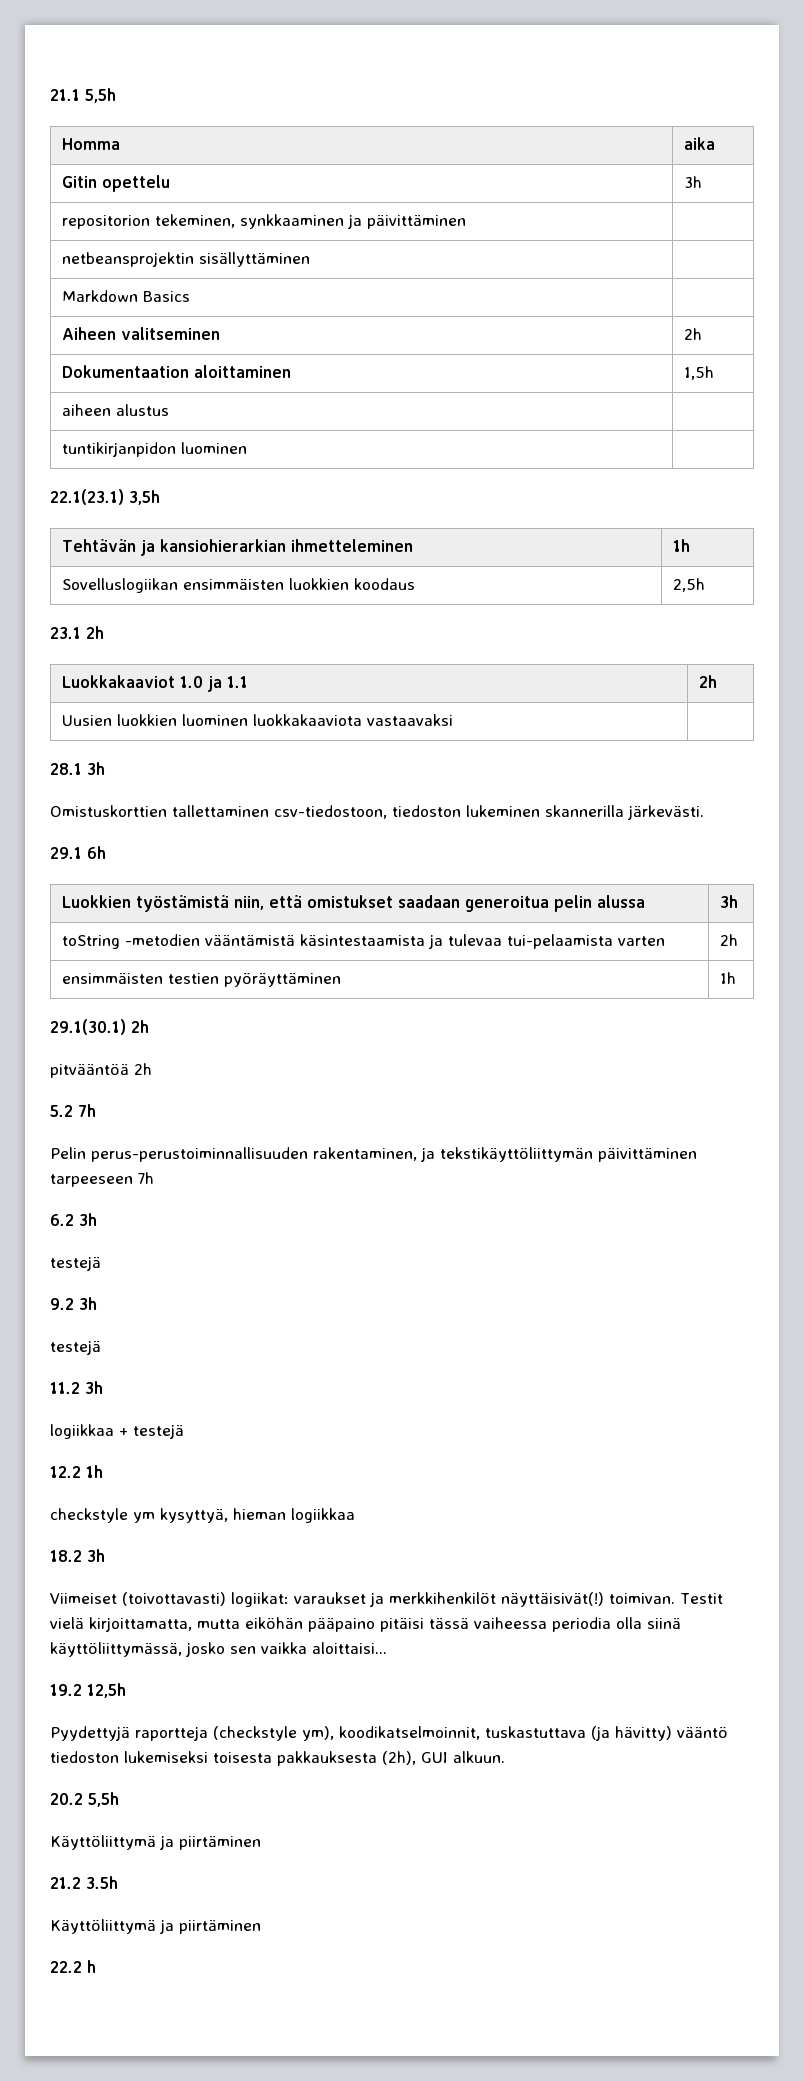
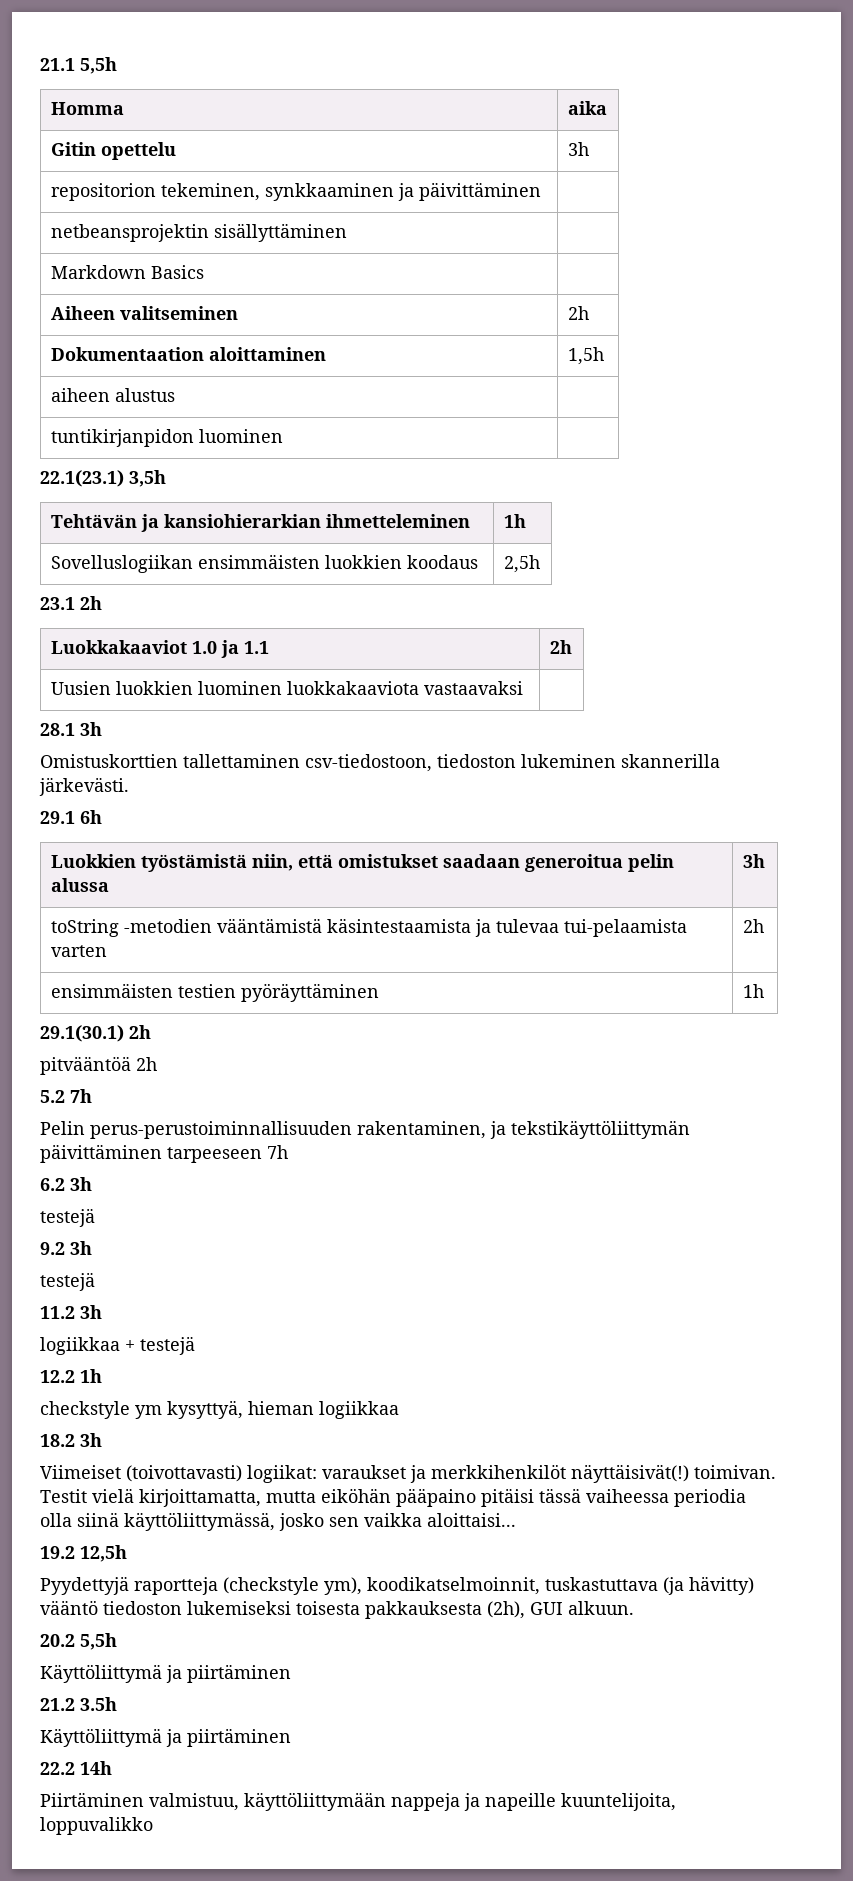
[87,1960,96,1973] h -> [80,1761,112,1775] [40,1792,676,1811] [40,1817,153,1835] 14h // Piirtäminen valmistuu, käyttöliittymään nappeja ja napeille kuuntelijoita, loppuvalikko

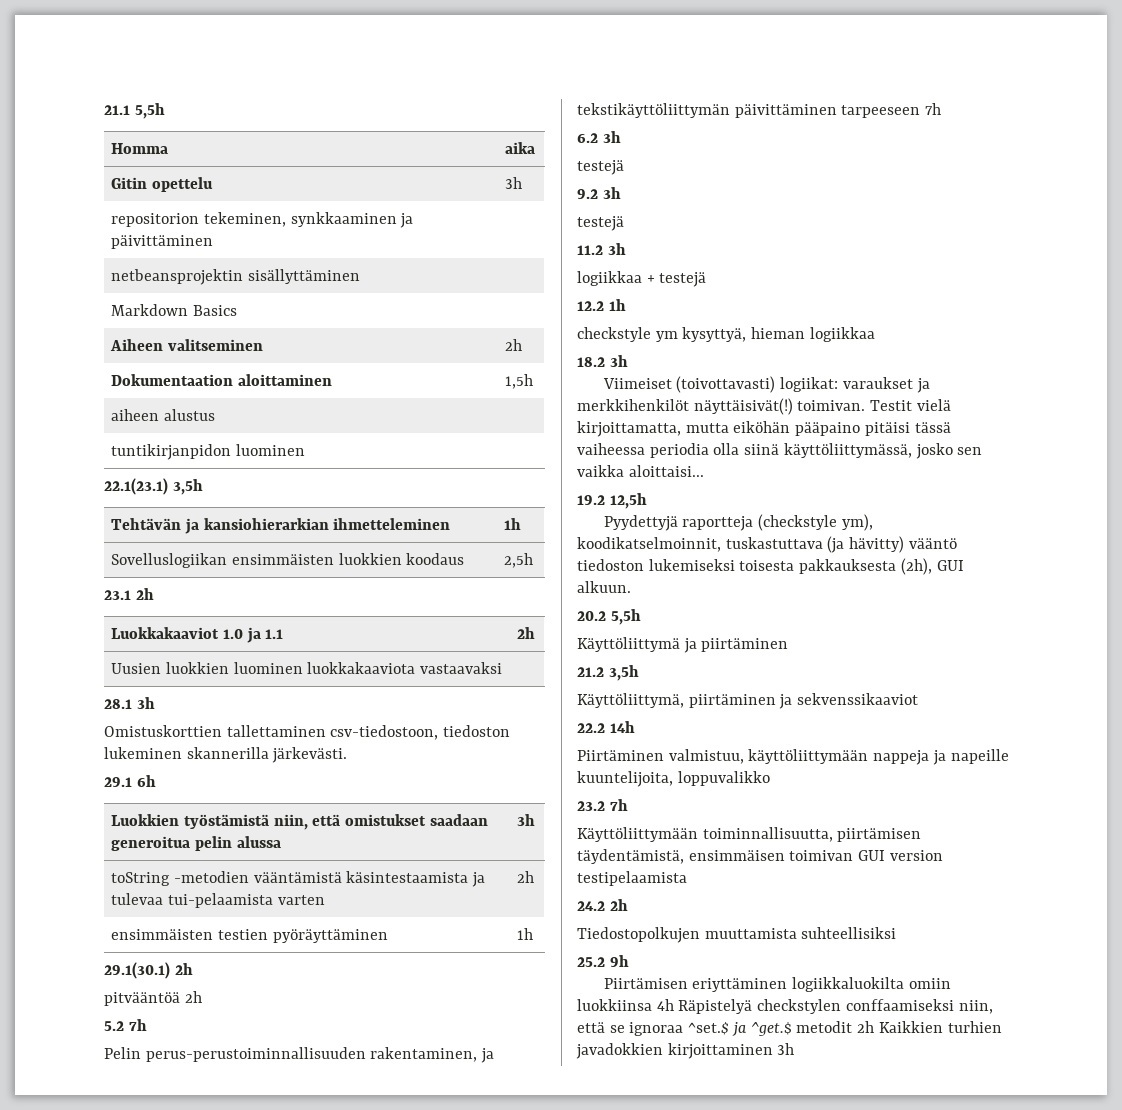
[80,1697,117,1711] [40,1728,291,1747] 3.5h // Käyttöliittymä ja piirtäminen -> [608,665,639,681] [577,693,919,709] 3,5h // Käyttöliittymä, piirtäminen ja sekvenssikaaviot
(153, 1826) none -> [577,799,628,811] [577,827,922,842] [577,849,943,864] [577,871,687,886] [577,899,628,911] [577,927,897,943] [577,955,629,967] [603,977,951,992] [577,999,993,1014] [577,1021,1002,1036] [576,1043,795,1059] // 23.2 7h // Käyttöliittymään toiminnallisuutta, piirtämisen täydentämistä, ensimmäisen toimivan GUI version testipelaamista // 24.2 2h // Tiedostopolkujen muuttamista suhteellisiksi // 25.2 9h // Piirtämisen eriyttäminen logiikkaluokilta omiin luokkiinsa 4h Räpistelyä checkstylen conffaamiseksi niin, että se ignoraa ^set.$ ja ^get.$ metodit 2h Kaikkien turhien javadokkien kirjoittaminen 3h

